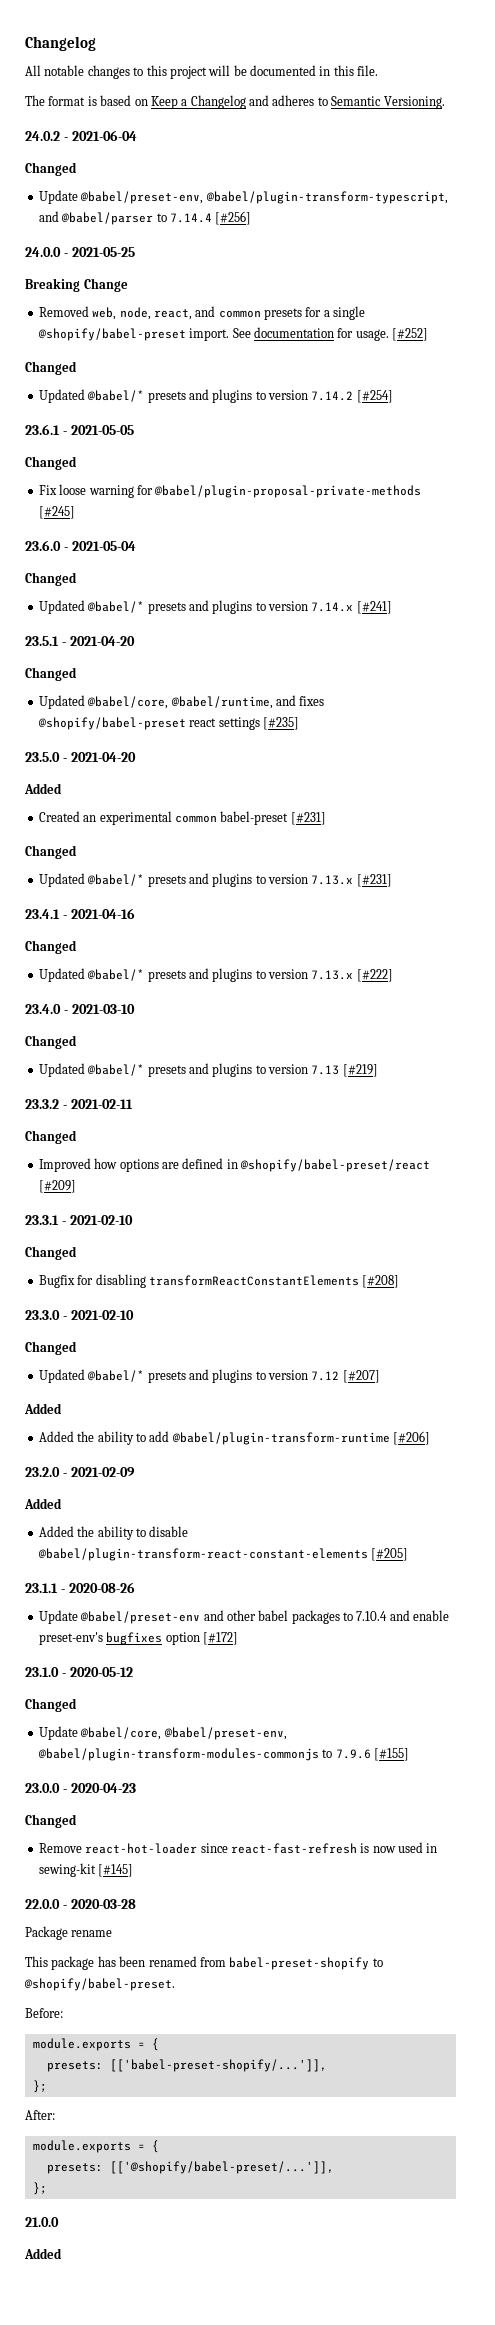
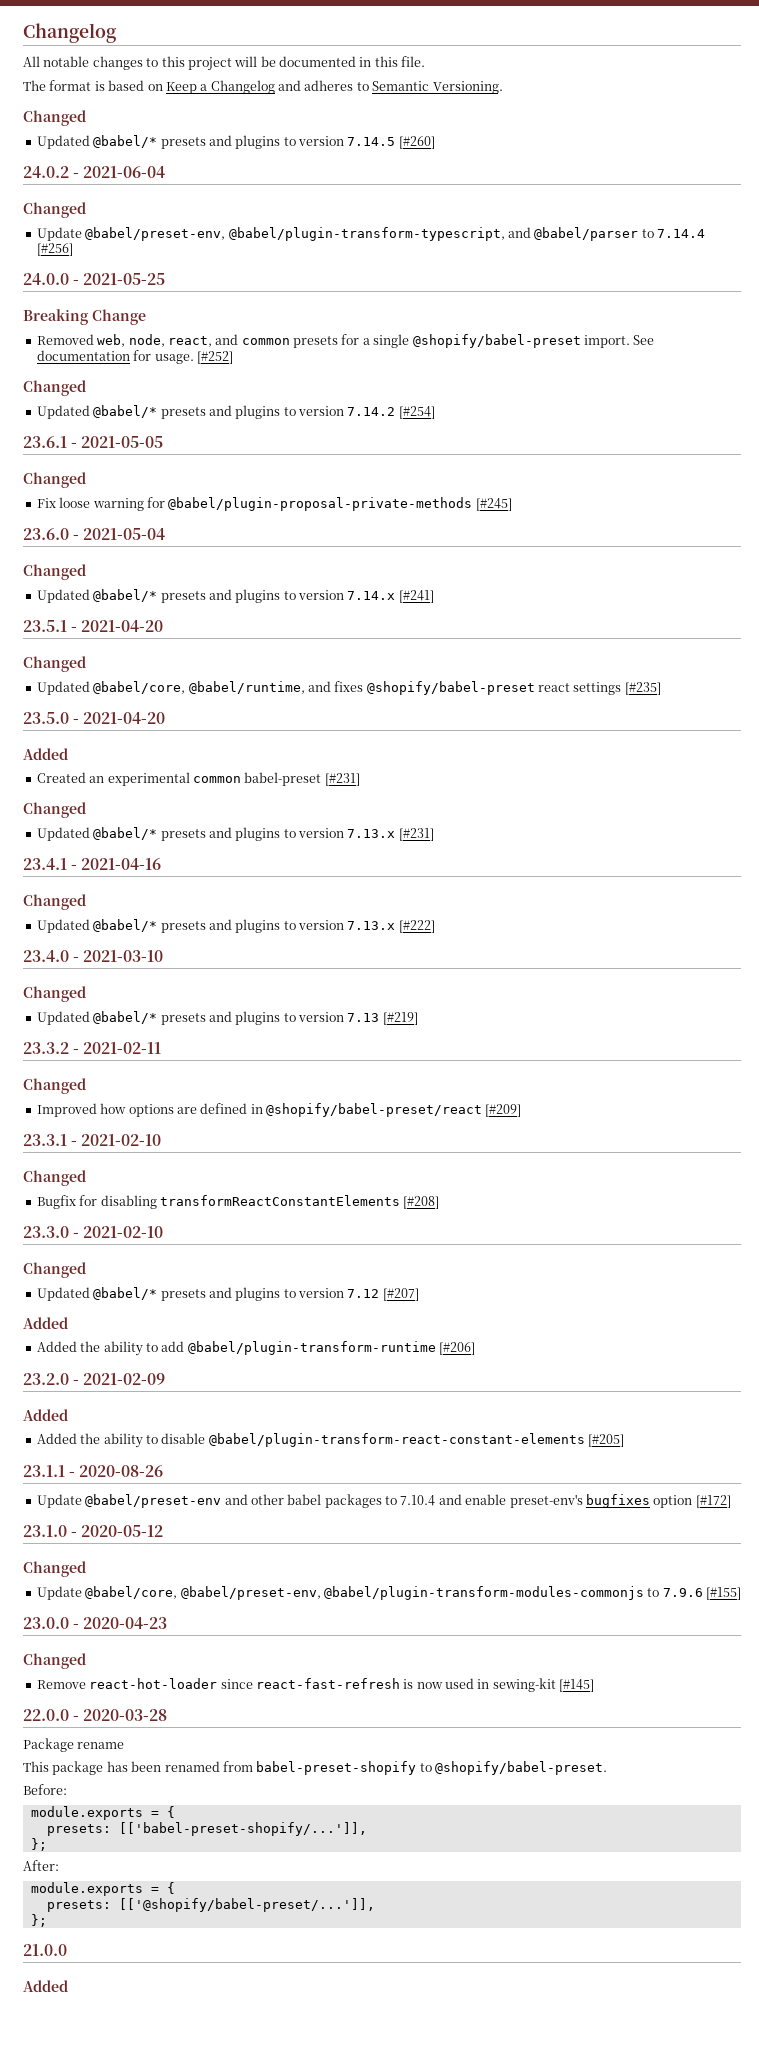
(445, 102) none -> [23,110,86,126] [36,135,435,149] // Changed // Updated @babel/* presets and plugins to version 7.14.5 [#260]

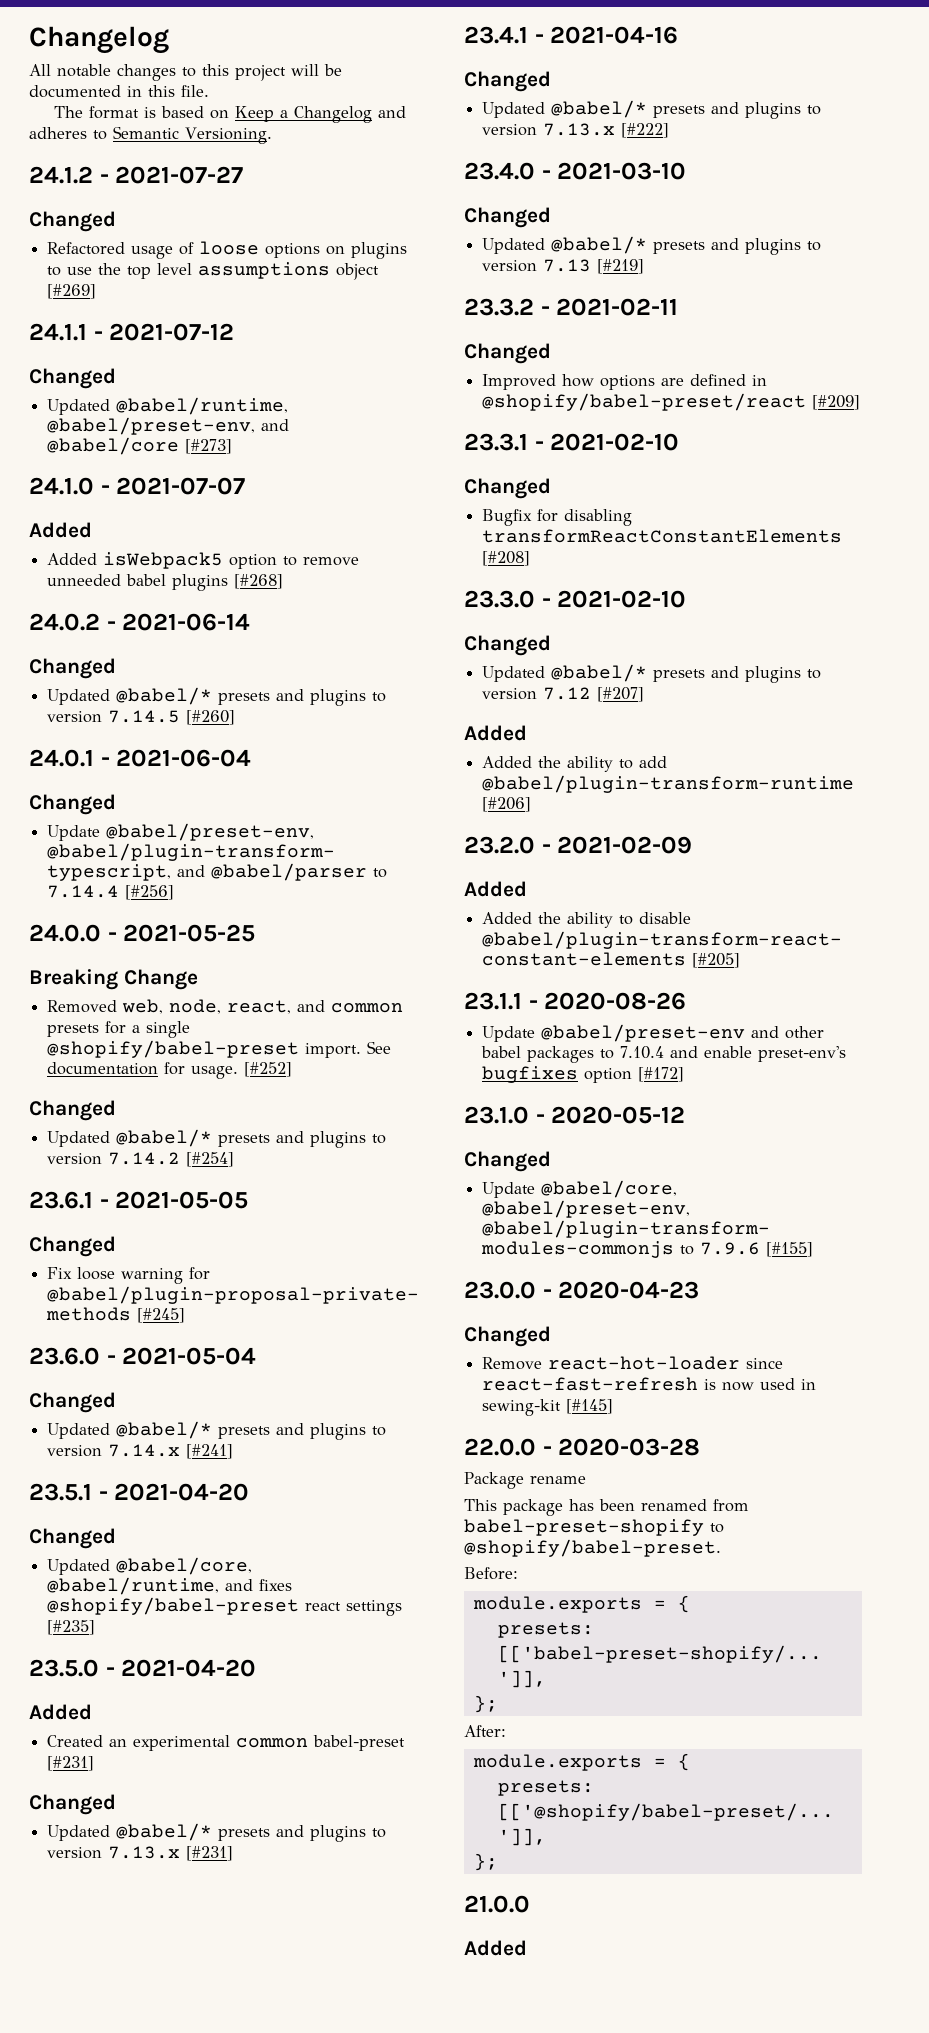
(503, 87) none -> [29,166,244,184] [29,211,116,232] [47,241,408,259] [47,262,380,280] [47,284,97,299] [29,323,235,341] [29,368,116,389] [47,397,289,415] [47,417,290,435] [47,437,233,455] [29,477,246,495] [29,522,92,538] [47,552,360,569] [47,574,284,591] [29,613,251,631] // 24.1.2 - 2021-07-27 // Changed // Refactored usage of loose options on plugins to use the top level assumptions object [#269] // 24.1.1 - 2021-07-12 // Changed // Updated @babel/runtime, @babel/preset-env, and @babel/core [#273] // 24.1.0 - 2021-07-07 // Added // Added isWebpack5 option to remove unneeded babel plugins [#268] // 24.0.2 - 2021-06-14
[23,166,69,178] 24.0.2 -> [29,749,94,767] 24.0.1

